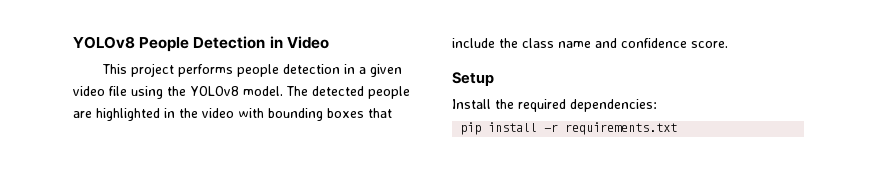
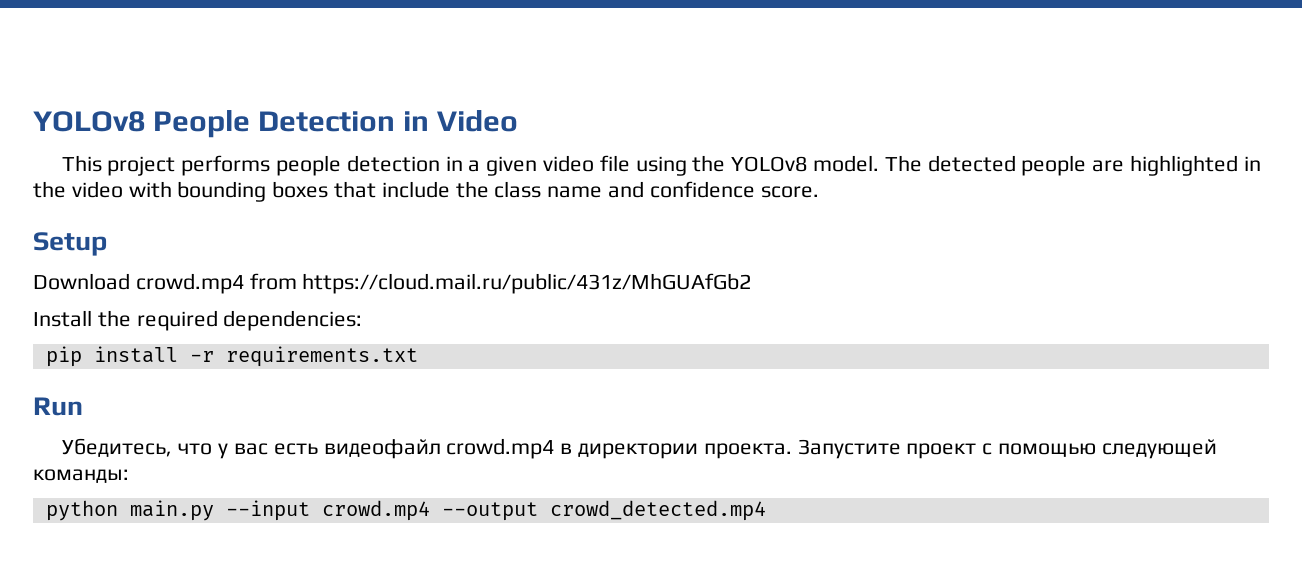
(494, 79) none -> [33,273,752,294] // Download crowd.mp4 from https://cloud.mail.ru/public/431z/MhGUAfGb2
(678, 128) none -> [33,397,83,416] [61,438,1217,459] [33,469,129,483] [45,500,766,521] // Run // Убедитесь, что у вас есть видеофайл crowd.mp4 в директории проекта. Запустите проект с помощью следующей команды: // python main.py --input crowd.mp4 --output crowd_detected.mp4

